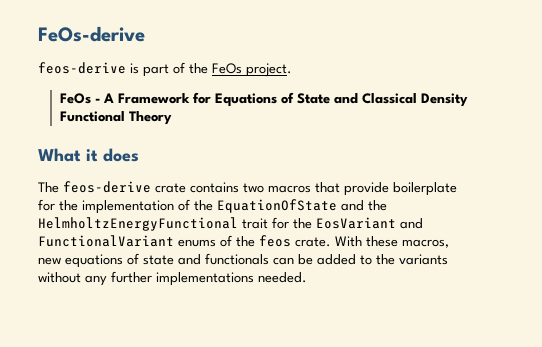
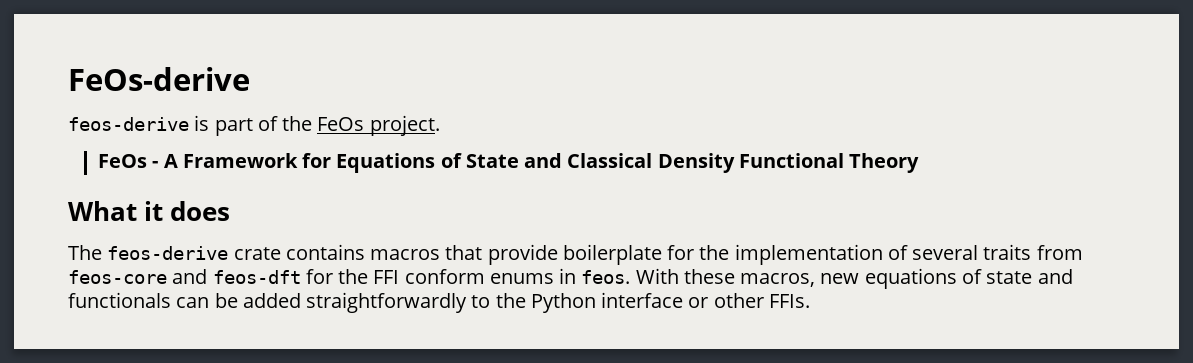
[243,183,264,193] two -> (365, 252) none
[194,199,387,213] [38,217,423,231] [38,235,331,247] the EquationOfState and the HelmholtzEnergyFunctional trait for the EosVariant and FunctionalVariant enums of the feos crate. -> [912,244,1083,260] [68,268,631,284] several traits from feos-core and feos-dft for the FFI conform enums in feos.
(356, 259) none -> [306,292,468,313] straightforwardly
[399,254,448,265] [38,271,307,286] variants without any further implementations needed. -> [530,292,810,313] Python interface or other FFIs.

